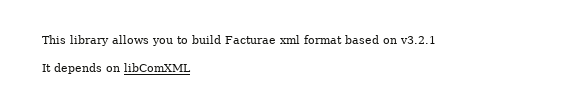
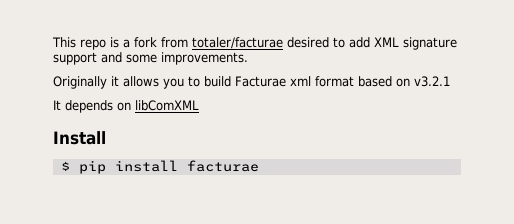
[70,35,109,46] library -> [80,37,457,50] [53,52,248,65] [53,76,119,89] repo is a fork from totaler/facturae desired to add XML signature support and some improvements. // Originally it
(191, 67) none -> [53,131,106,145] [60,160,259,174] // Install // $ pip install facturae

